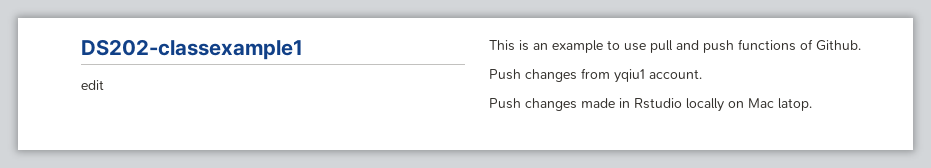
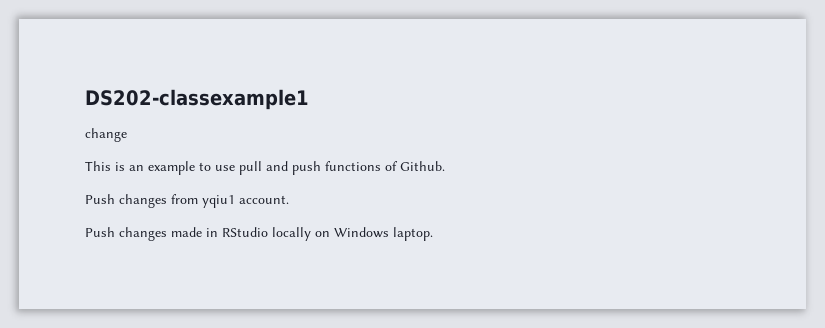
[81,80,104,90] edit -> [85,128,127,142] change
[634,98,682,109] Rstudio -> [222,227,268,237] RStudio
[748,98,812,111] Mac latop. -> [334,227,433,241] Windows laptop.

